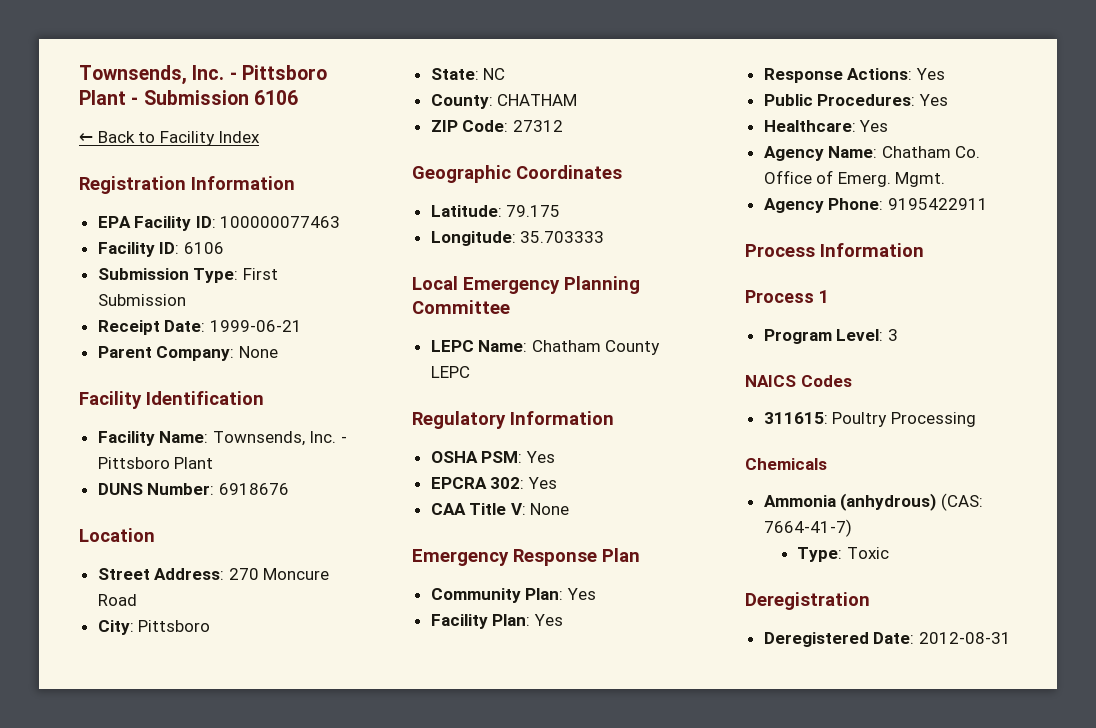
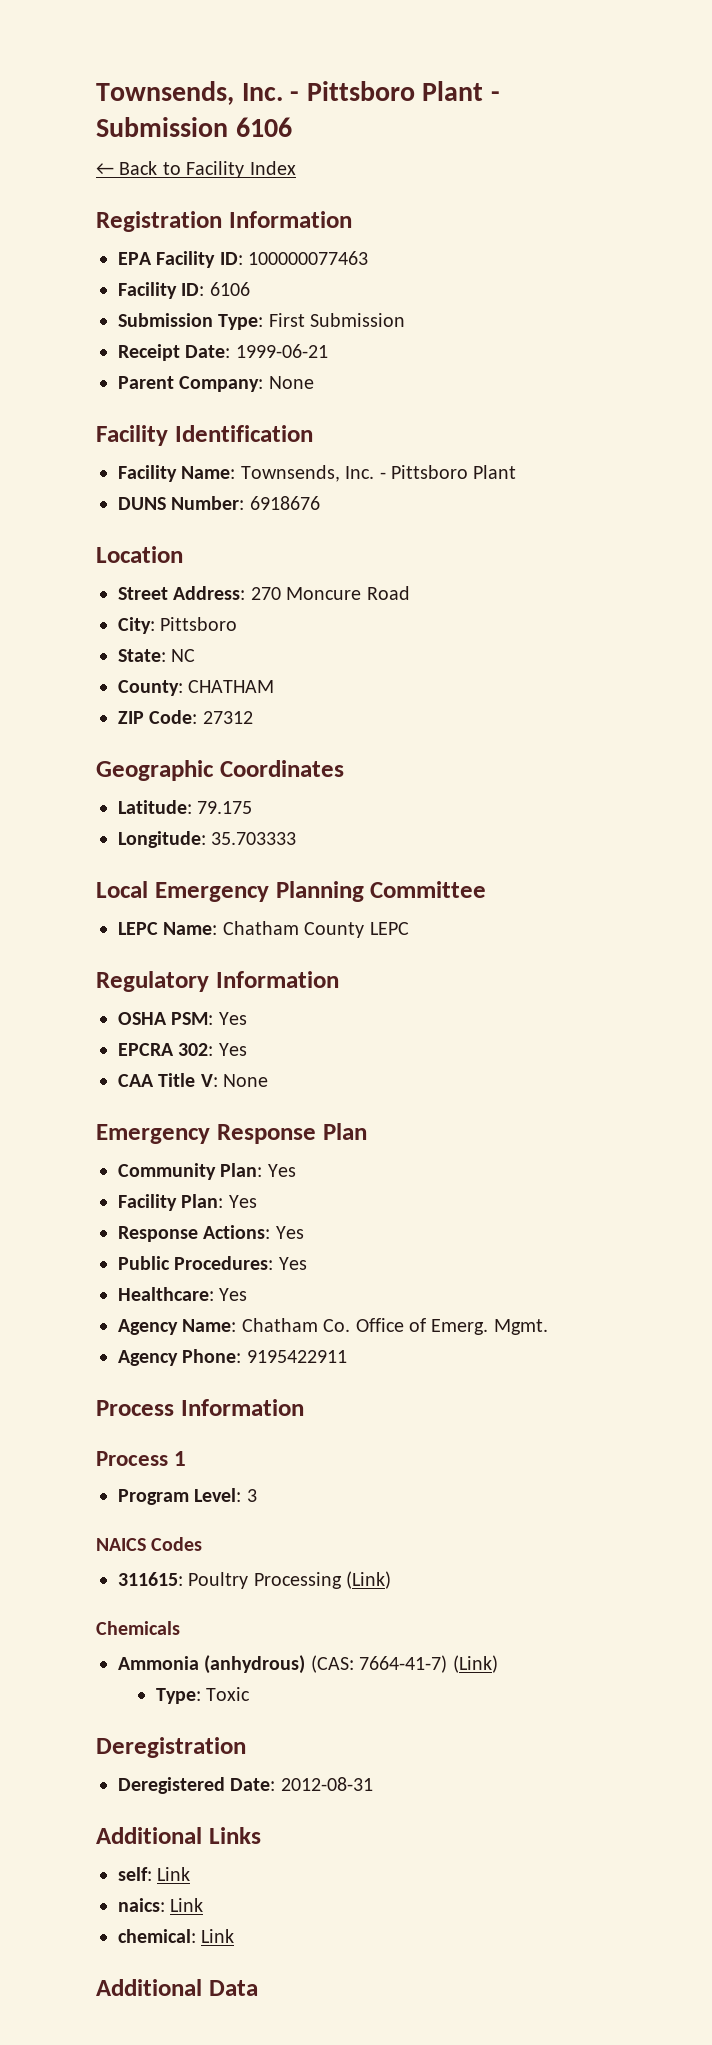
(976, 419) none -> [346,1571,392,1589] (Link)
(852, 528) none -> [452,1655,498,1673] (Link)
(1011, 638) none -> [96,1827,261,1844] [118,1867,191,1881] [118,1898,204,1912] [118,1929,235,1943] [96,1979,258,1996] // Additional Links // self: Link // naics: Link // chemical: Link // Additional Data

